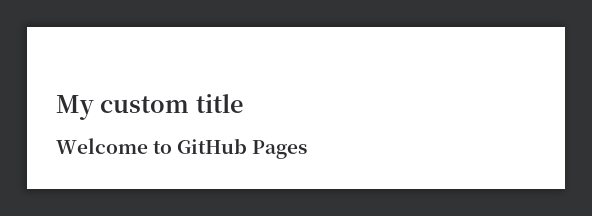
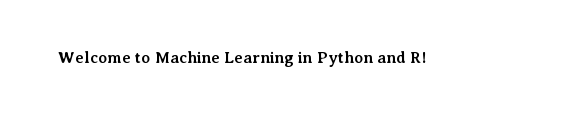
[56,94,243,120] [56,138,308,159] My custom title // Welcome to GitHub Pages -> [58,51,427,67] Welcome to Machine Learning in Python and R!

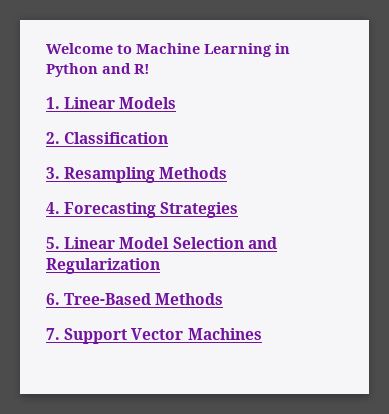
(427, 57) none -> [46,97,177,109] [46,132,169,144] [46,167,228,183] [46,202,239,218] [46,237,277,249] [46,258,160,274] [46,293,224,305] [46,328,262,344] // 1. Linear Models // 2. Classification // 3. Resampling Methods // 4. Forecasting Strategies // 5. Linear Model Selection and Regularization // 6. Tree-Based Methods // 7. Support Vector Machines

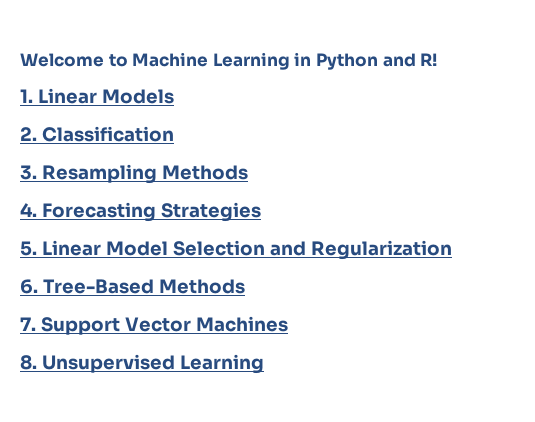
(262, 334) none -> [20,354,264,374] // 8. Unsupervised Learning

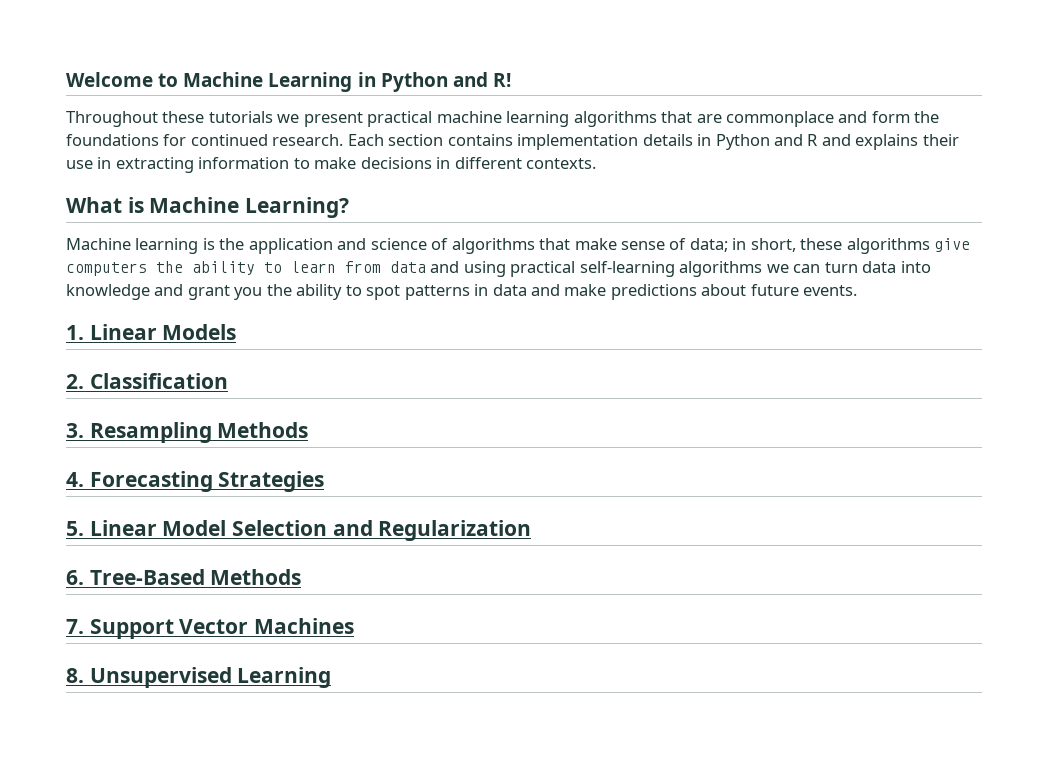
(438, 59) none -> [66,111,940,127] [66,134,959,150] [66,157,597,173] [66,197,350,218] [66,238,971,254] [66,261,931,277] [66,284,858,300] // Throughout these tutorials we present practical machine learning algorithms that are commonplace and form the foundations for continued research. Each section contains implementation details in Python and R and explains their use in extracting information to make decisions in different contexts. // What is Machine Learning? // Machine learning is the application and science of algorithms that make sense of data; in short, these algorithms give computers the ability to learn from data and using practical self-learning algorithms we can turn data into knowledge and grant you the ability to spot patterns in data and make predictions about future events.

